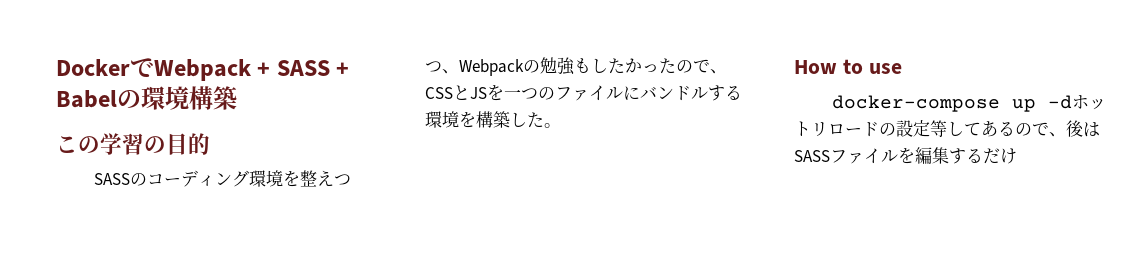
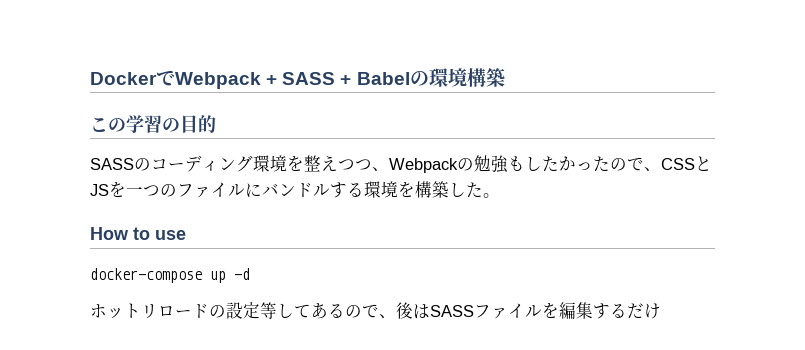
(1073, 102) none -> (250, 274) //

